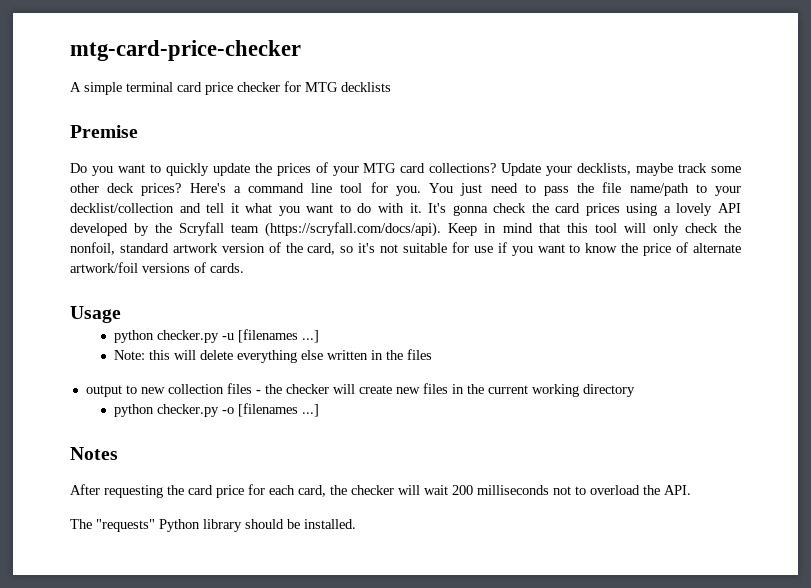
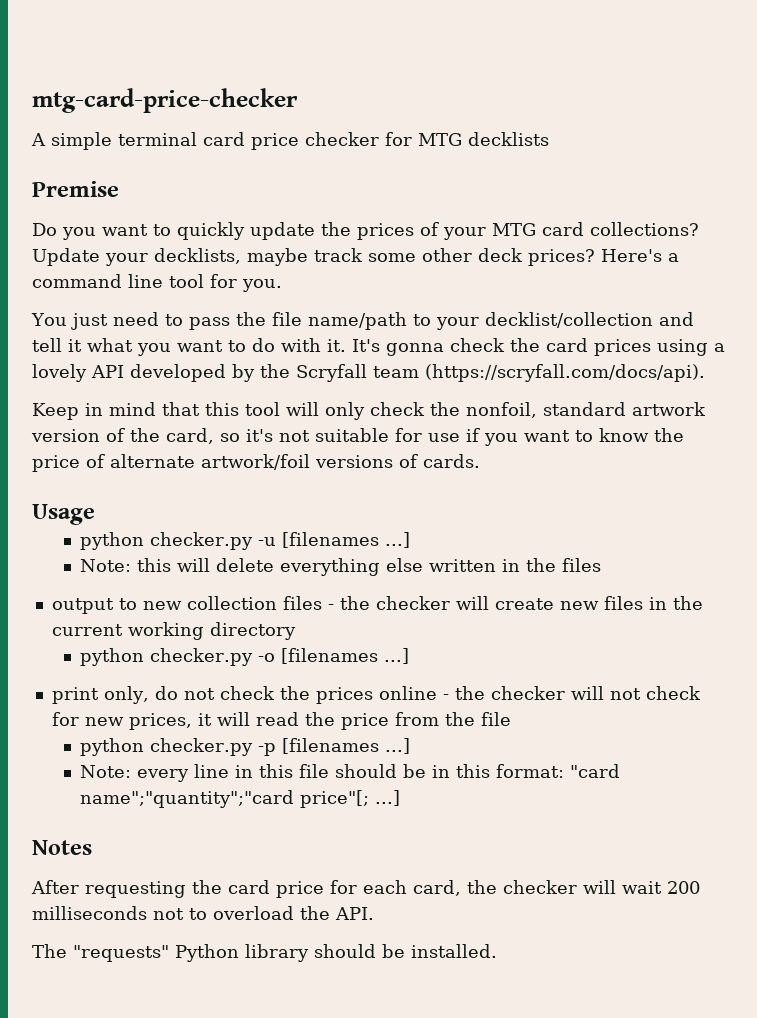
(421, 191) none -> (282, 285) //
(442, 229) none -> (705, 373) //
(319, 410) none -> [51,686,701,704] [51,712,511,730] [80,738,411,756] [80,764,621,782] [80,790,401,808] // print only, do not check the prices online - the checker will not check for new prices, it will read the price from the file // python checker.py -p [filenames ...] // Note: every line in this file should be in this format: "card name";"quantity";"card price"[; ...]

